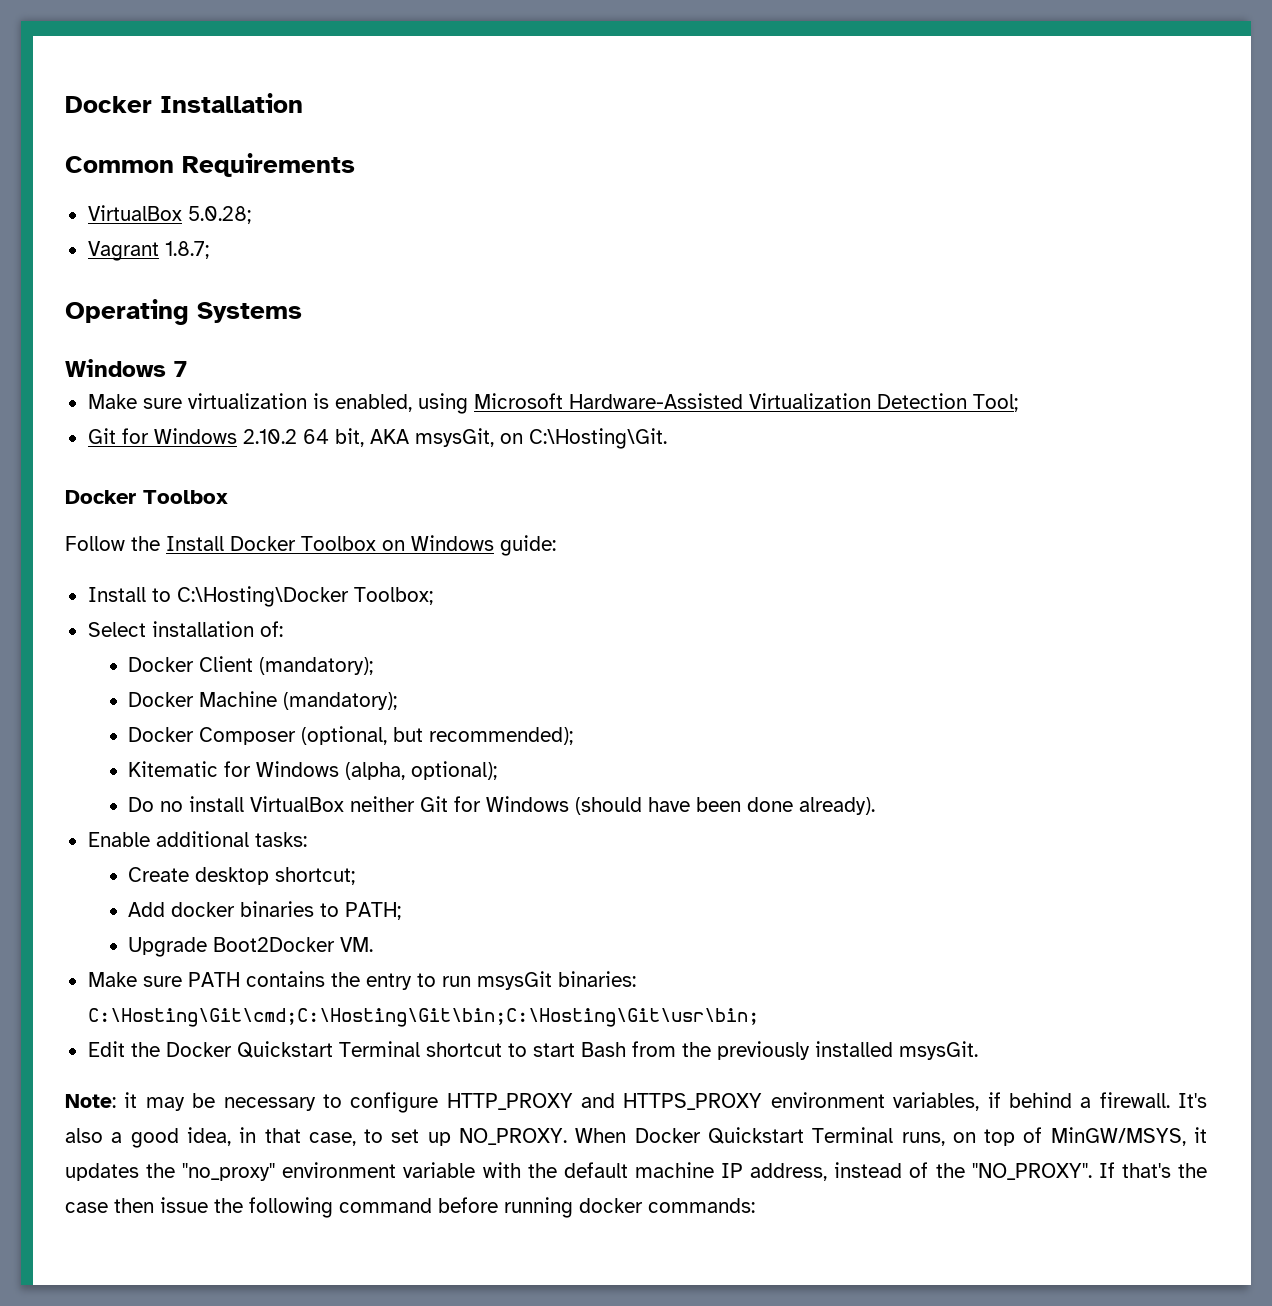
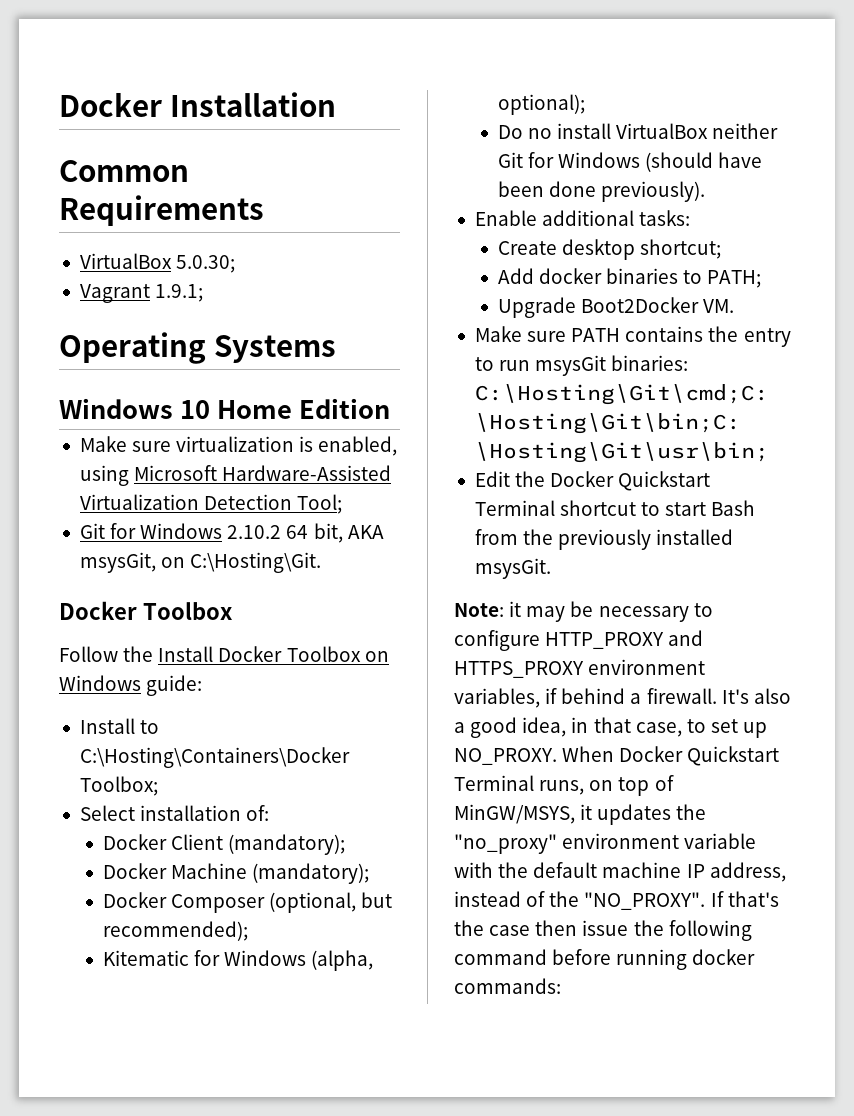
[187,206,251,224] 5.0.28; -> [176,255,236,273] 5.0.30;
[164,241,209,259] 1.8.7; -> [155,284,204,302] 1.9.1;
[174,361,187,377] 7 -> [179,398,390,419] 10 Home Edition
[176,586,349,607] C:\Hosting\Docker -> [79,747,350,768] C:\Hosting\Containers\Docker
[799,797,876,815] already). -> [600,181,705,202] previously).

